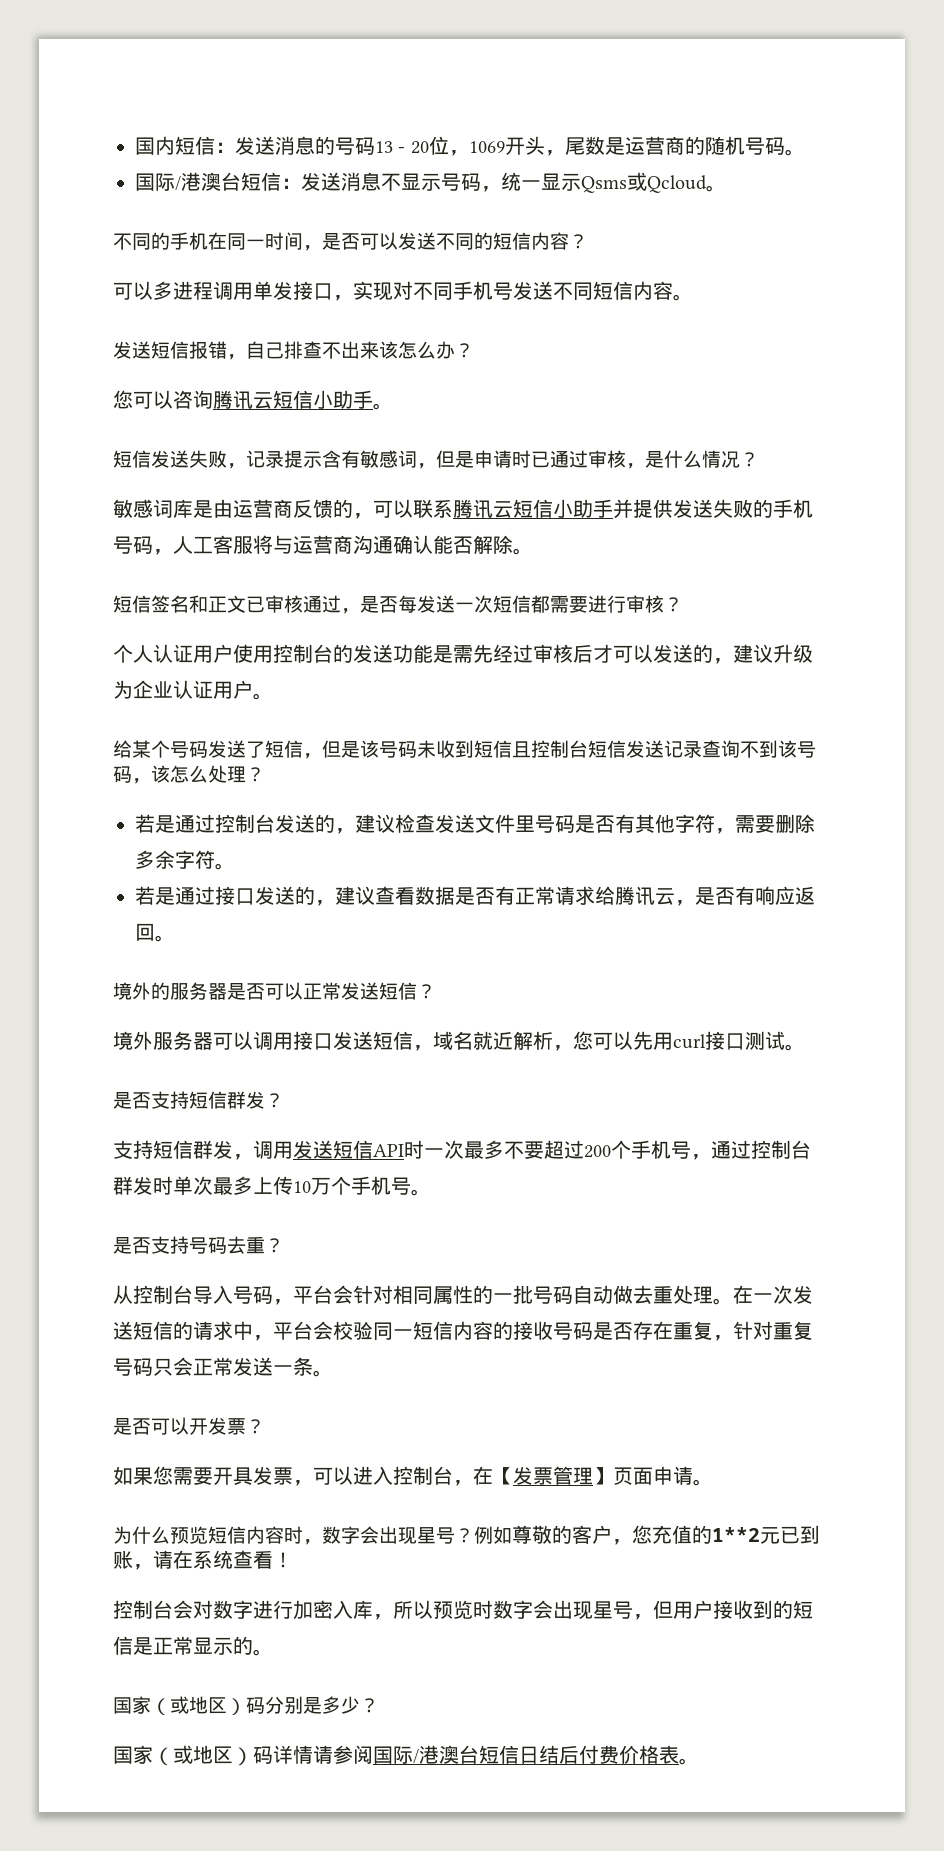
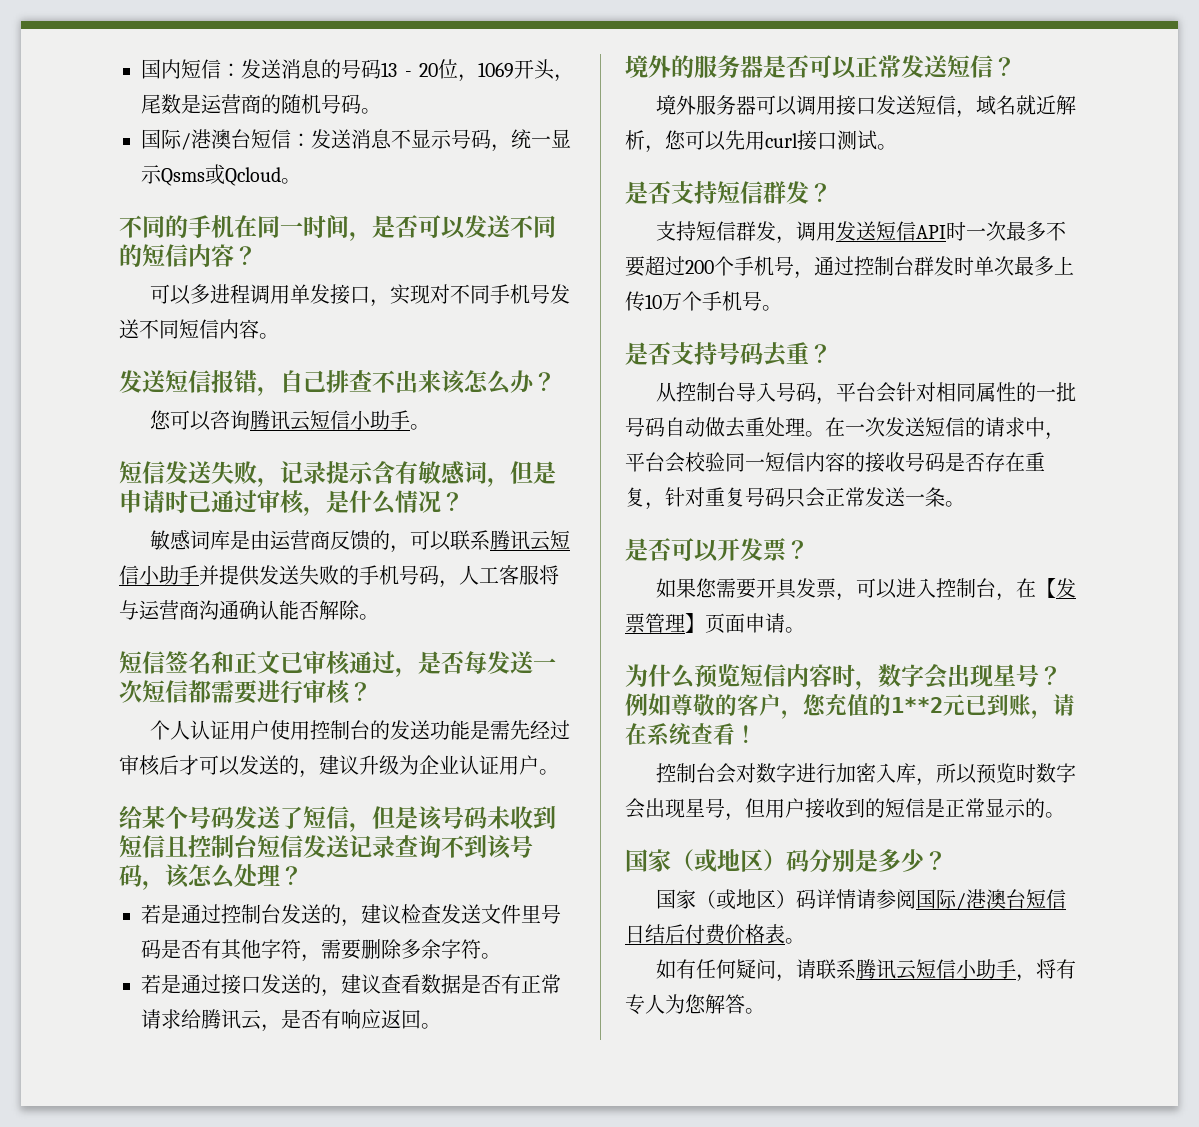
(699, 1761) none -> [655,959,1076,982] [625,994,765,1015] // 如有任何疑问，请联系腾讯云短信小助手，将有专人为您解答。

